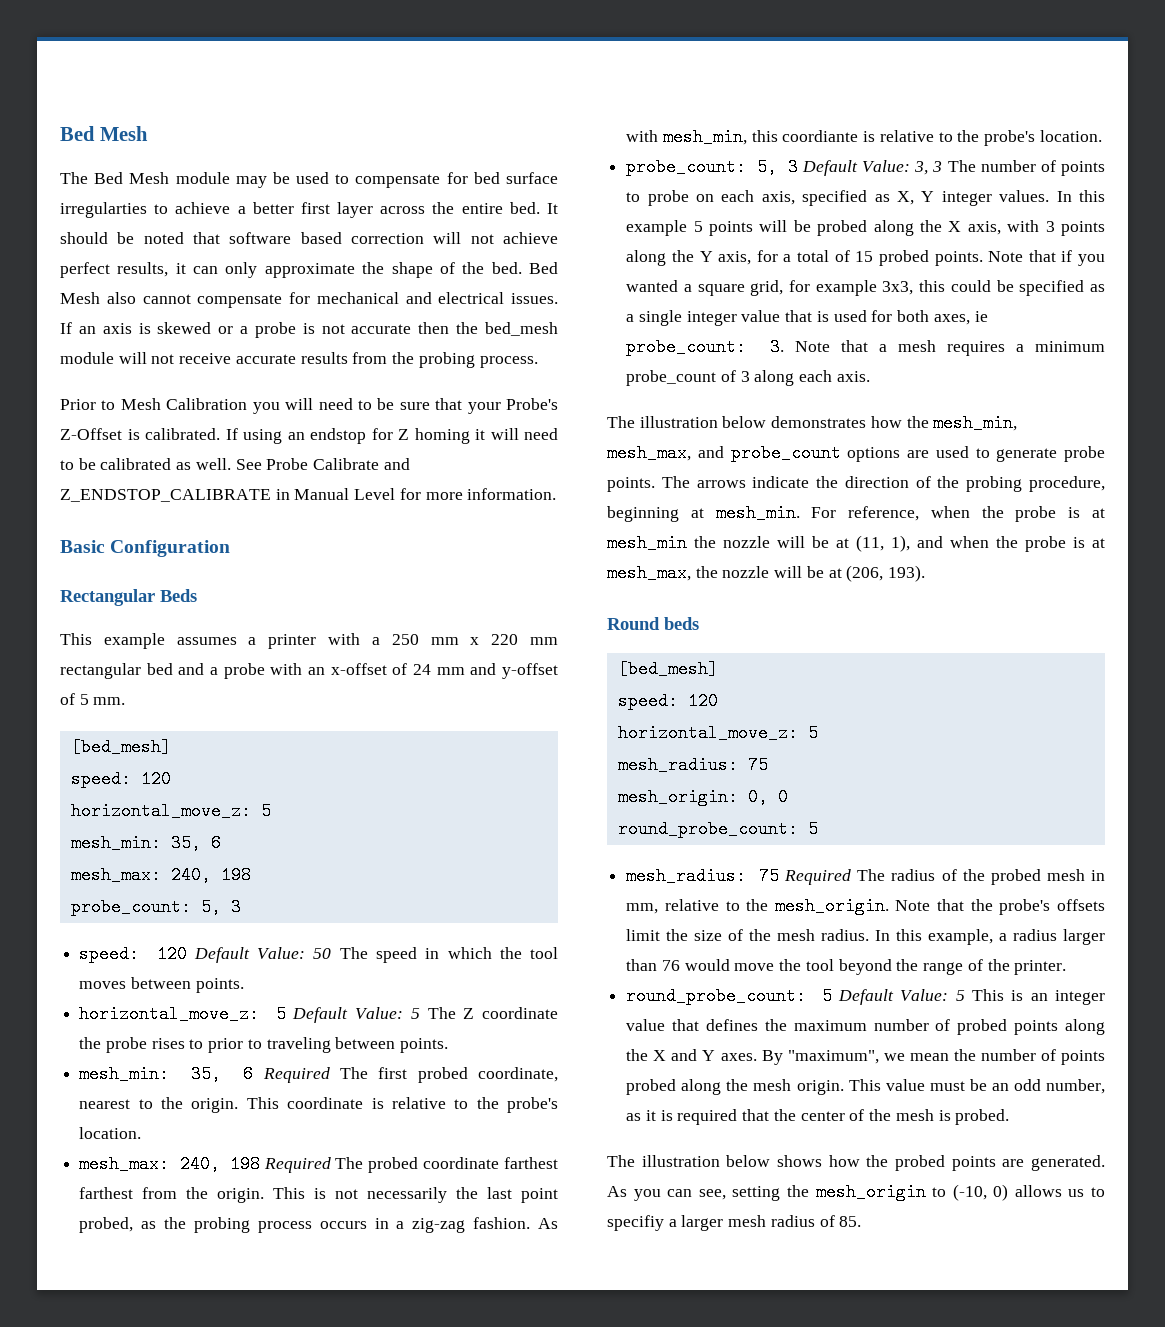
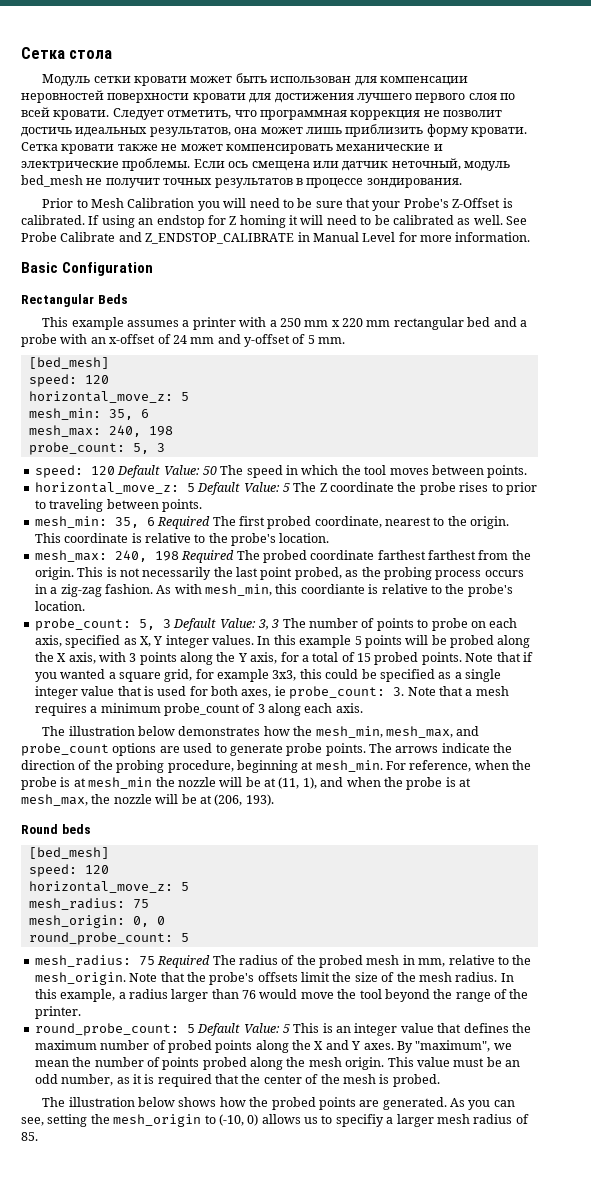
[60,126,148,141] [60,172,558,188] [60,202,558,218] [60,232,558,244] [60,262,559,278] [60,292,558,308] [60,322,558,338] [60,352,538,368] Bed Mesh // The Bed Mesh module may be used to compensate for bed surface irregularties to achieve a better first layer across the entire bed. It should be noted that software based correction will not achieve perfect results, it can only approximate the shape of the bed. Bed Mesh also cannot compensate for mechanical and electrical issues. If an axis is skewed or a probe is not accurate then the bed_mesh module will not receive accurate results from the probing process. -> [21,47,113,59] [42,73,468,86] [21,90,515,103] [21,107,502,120] [21,124,527,137] [21,142,443,154] [21,158,510,171] [21,175,462,188] Сетка стола // Модуль сетки кровати может быть использован для компенсации неровностей поверхности кровати для достижения лучшего первого слоя по всей кровати. Следует отметить, что программная коррекция не позволит достичь идеальных результатов, она может лишь приблизить форму кровати. Сетка кровати также не может компенсировать механические и электрические проблемы. Если ось смещена или датчик неточный, модуль bed_mesh не получит точных результатов в процессе зондирования.

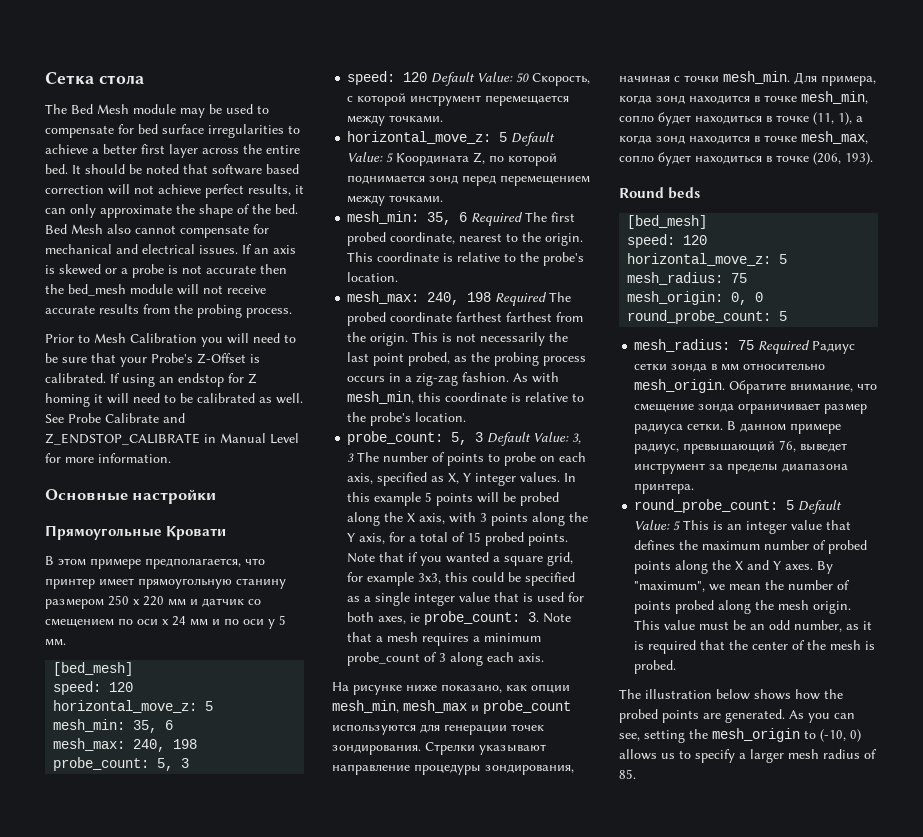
[42,73,468,86] [21,90,515,103] [21,107,502,120] [21,124,527,137] [21,142,443,154] [21,158,510,171] [21,175,462,188] Модуль сетки кровати может быть использован для компенсации неровностей поверхности кровати для достижения лучшего первого слоя по всей кровати. Следует отметить, что программная коррекция не позволит достичь идеальных результатов, она может лишь приблизить форму кровати. Сетка кровати также не может компенсировать механические и электрические проблемы. Если ось смещена или датчик неточный, модуль bed_mesh не получит точных результатов в процессе зондирования. -> [45,104,269,118] [45,124,300,138] [45,144,300,158] [45,164,299,175] [45,184,304,198] [45,204,298,218] [45,224,269,238] [45,244,296,254] [45,264,287,278] [45,284,266,296] [45,304,292,318] The Bed Mesh module may be used to compensate for bed surface irregularities to achieve a better first layer across the entire bed. It should be noted that software based correction will not achieve perfect results, it can only approximate the shape of the bed. Bed Mesh also cannot compensate for mechanical and electrical issues. If an axis is skewed or a probe is not accurate then the bed_mesh module will not receive accurate results from the probing process.
[21,262,154,276] [21,294,128,307] [42,317,527,330] [21,334,346,347] Basic Configuration // Rectangular Beds // This example assumes a printer with a 250 mm x 220 mm rectangular bed and a probe with an x-offset of 24 mm and y-offset of 5 mm. -> [45,489,217,504] [45,525,227,540] [45,556,265,569] [45,578,286,589] [45,595,261,609] [45,615,286,629] [45,639,66,646] Основные настройки // Прямоугольные Кровати // В этом примере предполагается, что принтер имеет прямоугольную станину размером 250 x 220 мм и датчик со смещением по оси x 24 мм и по оси y 5 мм.
[220,465,528,478] The speed in which the tool moves between points. -> [532,73,591,86] [347,93,570,106] [347,115,444,126] Скорость, с которой инструмент перемещается между точками.
[293,482,537,495] [34,499,202,512] The Z coordinate the probe rises to prior to traveling between points. -> [396,152,558,166] [347,175,591,186] [347,195,444,206] Координата Z, по которой поднимается зонд перед перемещением между точками.
[300,584,365,594] coordiante -> [445,392,508,402] coordinate
[42,726,480,738] [21,743,513,756] [21,760,532,773] [21,777,471,790] [21,794,212,806] The illustration below demonstrates how the mesh_min, mesh_max, and probe_count options are used to generate probe points. The arrows indicate the direction of the probing procedure, beginning at mesh_min. For reference, when the probe is at mesh_min the nozzle will be at (11, 1), and when the probe is at mesh_max, the nozzle will be at -> [332,682,570,695] [332,700,571,714] [332,724,544,735] [332,742,546,755] [332,764,574,775] [619,71,876,86] [619,91,868,104] [619,112,863,126] [619,131,868,144] [619,152,809,166] На рисунке ниже показано, как опции mesh_min, mesh_max и probe_count используются для генерации точек зондирования. Стрелки указывают направление процедуры зондирования, начиная с точки mesh_min. Для примера, когда зонд находится в точке mesh_min, сопло будет находиться в точке (11, 1), а когда зонд находится в точке mesh_max, сопло будет находиться в точке
[212,955,532,968] [34,972,514,985] [34,989,529,1002] [34,1006,81,1019] The radius of the probed mesh in mm, relative to the mesh_origin. Note that the probe's offsets limit the size of the mesh radius. In this example, a radius larger than 76 would move the tool beyond the range of the printer. -> [812,341,856,354] [634,363,826,372] [634,379,878,394] [634,403,868,414] [634,421,842,434] [634,440,848,454] [634,463,849,474] [634,483,695,494] Радиус сетки зонда в мм относительно mesh_origin. Обратите внимание, что смещение зонда ограничивает размер радиуса сетки. В данном примере радиус, превышающий 76, выведет инструмент за пределы диапазона принтера.
[335,1114,384,1127] specifiy -> [695,749,735,763] specify

